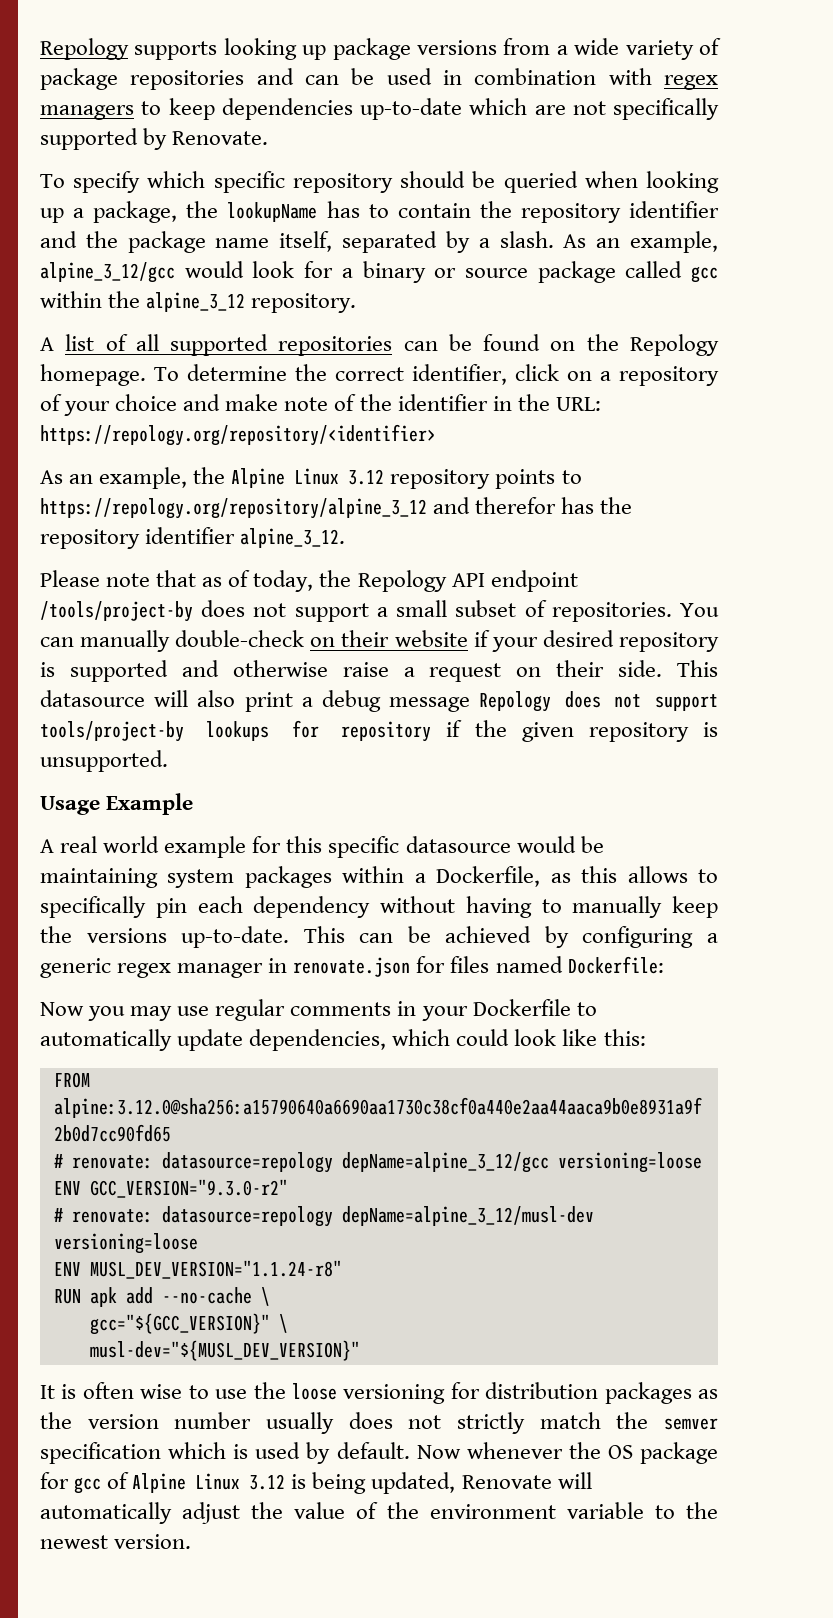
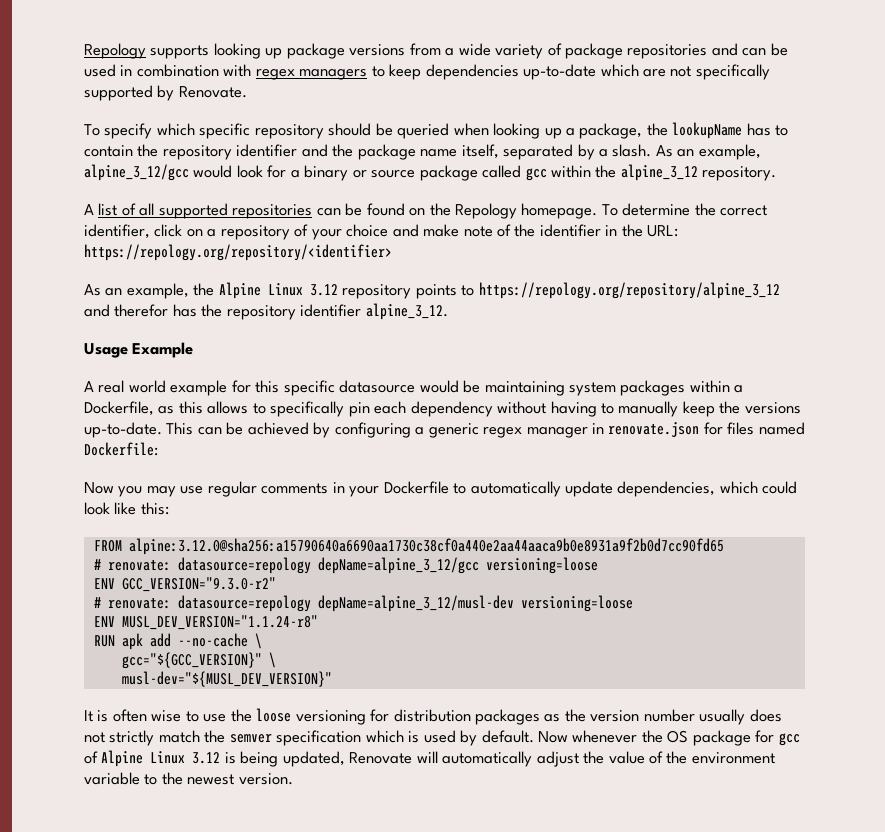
[40,570,578,592] [40,600,719,622] [40,630,720,652] [40,660,718,682] [40,690,718,712] [40,720,718,742] [40,750,168,772] // Please note that as of today, the Repology API endpoint /tools/project-by does not support a small subset of repositories. You can manually double-check on their website if your desired repository is supported and otherwise raise a request on their side. This datasource will also print a debug message Repology does not support tools/project-by lookups for repository if the given repository is unsupported. -> (448, 311) none

